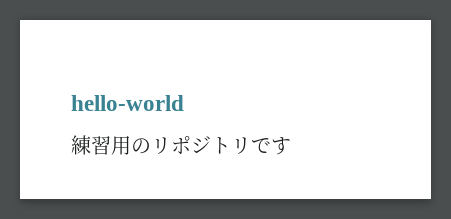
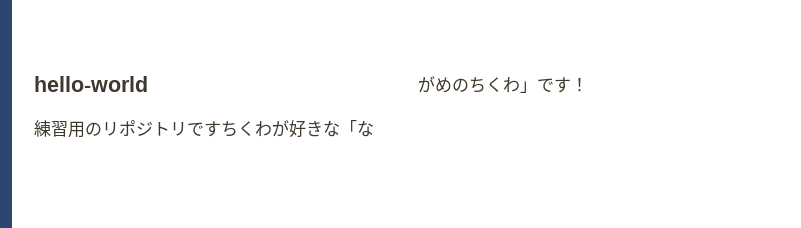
(291, 146) none -> [221,120,374,138] [418,76,588,93] ちくわが好きな「ながめのちくわ」です！

